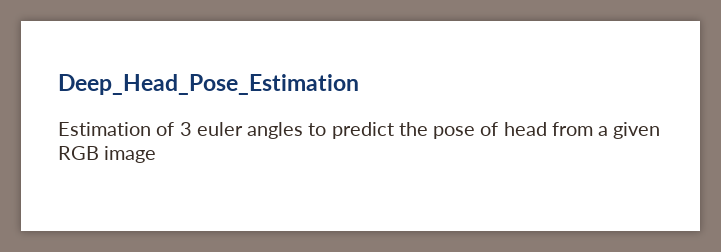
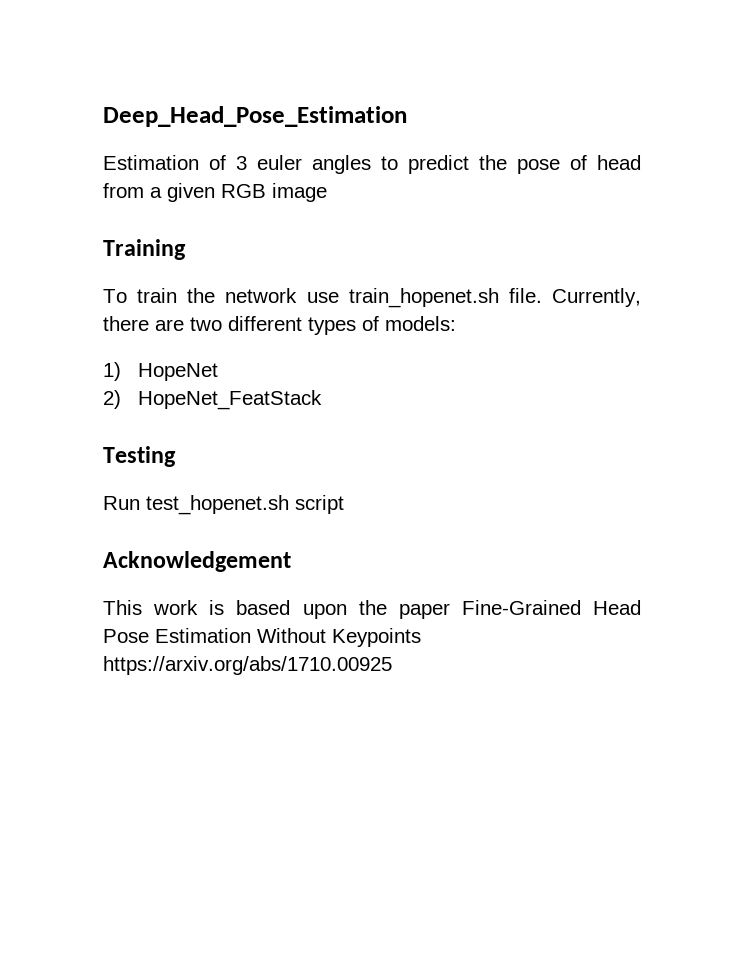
(157, 154) none -> [103,239,186,260] [103,288,641,308] [103,316,456,335] [103,362,219,381] [103,390,323,410] [103,446,176,467] [103,495,344,515] [103,551,291,572] [103,600,641,619] [103,628,421,647] [103,656,392,675] // Training // To train the network use train_hopenet.sh file. Currently, there are two different types of models: // 1) HopeNet // 2) HopeNet_FeatStack // Testing // Run test_hopenet.sh script // Acknowledgement // This work is based upon the paper Fine-Grained Head Pose Estimation Without Keypoints https://arxiv.org/abs/1710.00925

